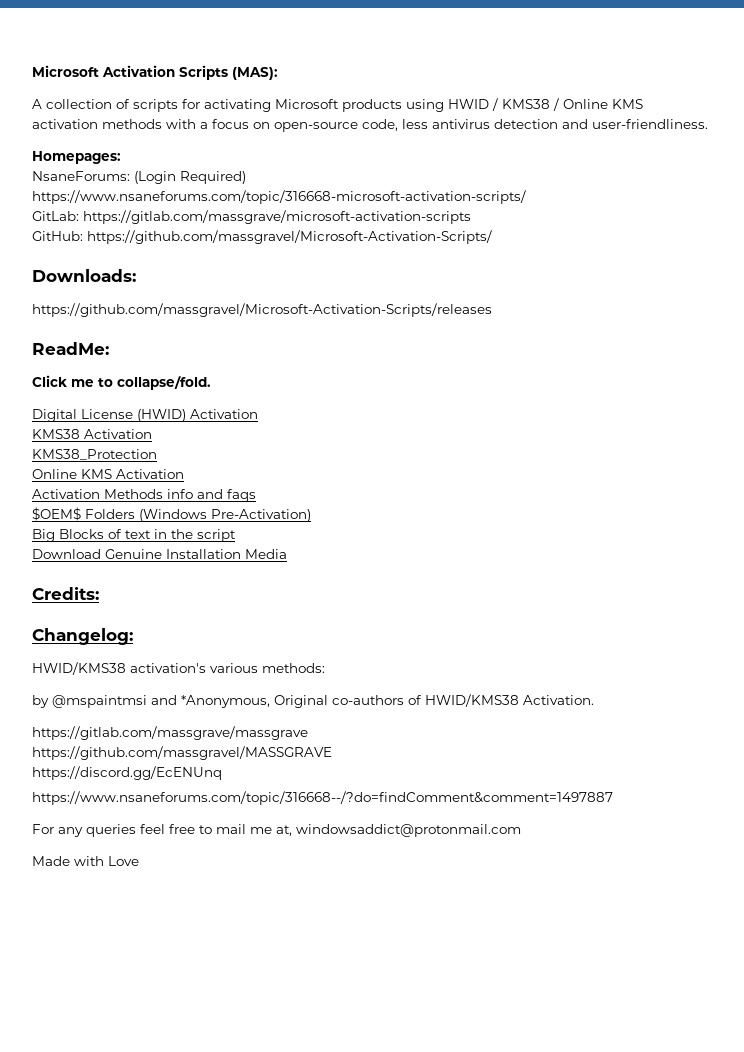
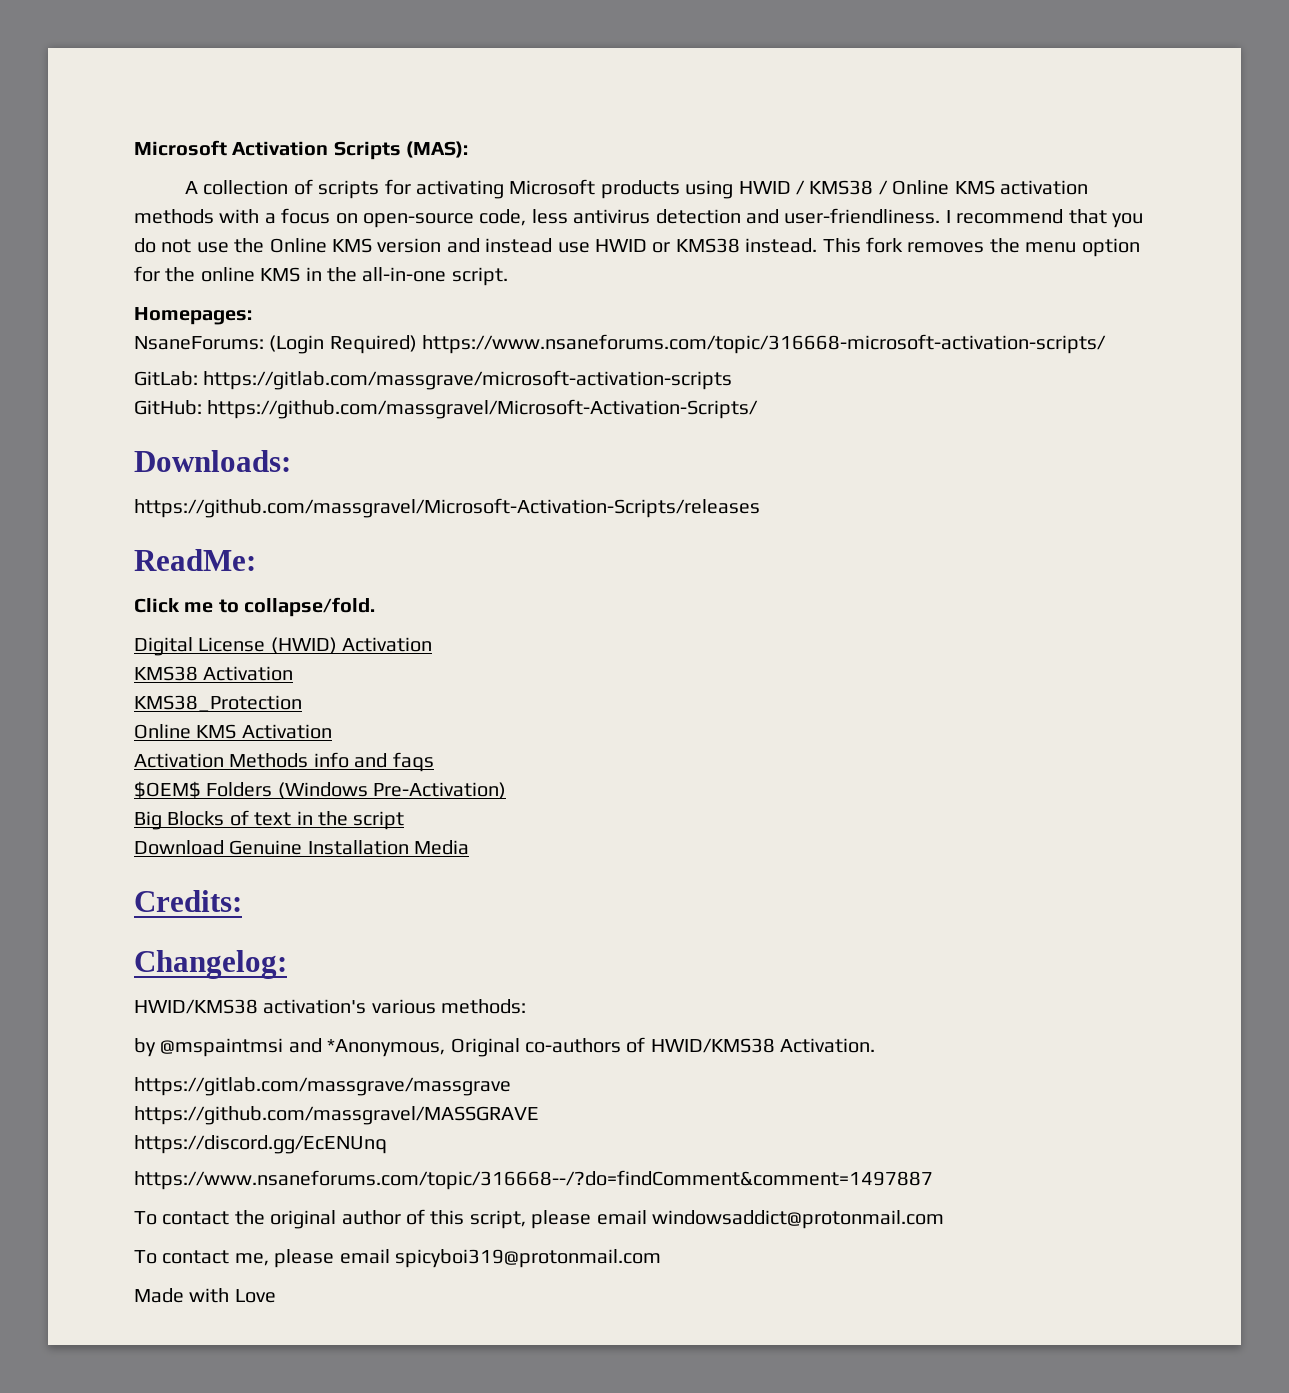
(708, 124) none -> [945,209,1143,228] [134,237,1140,257] [134,266,508,286] I recommend that you do not use the Online KMS version and instead use HWID or KMS38 instead. This fork removes the menu option for the online KMS in the all-in-one script.
[32,824,521,837] For any queries feel free to mail me at, windowsaddict@protonmail.com -> [134,1209,944,1229] [134,1249,661,1268] To contact the original author of this script, please email windowsaddict@protonmail.com // To contact me, please email spicyboi319@protonmail.com

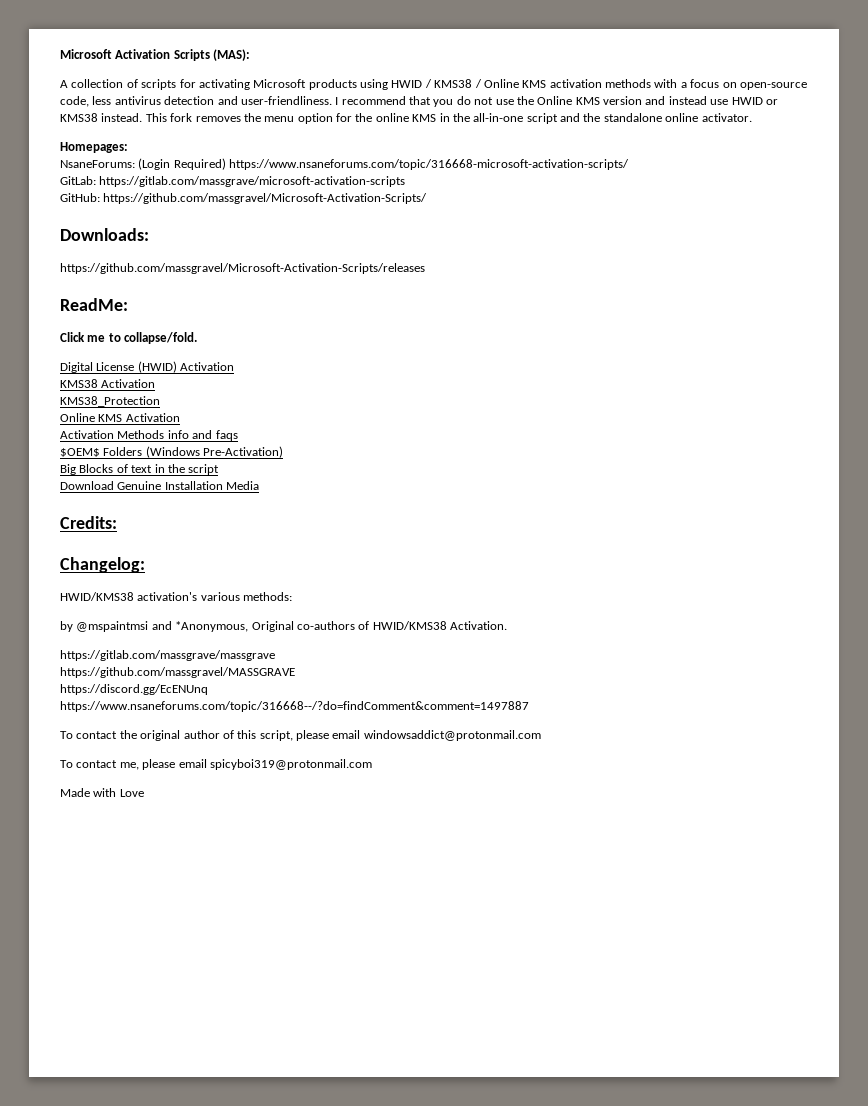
[451,267,508,286] script. -> [526,113,752,124] script and the standalone online activator.

